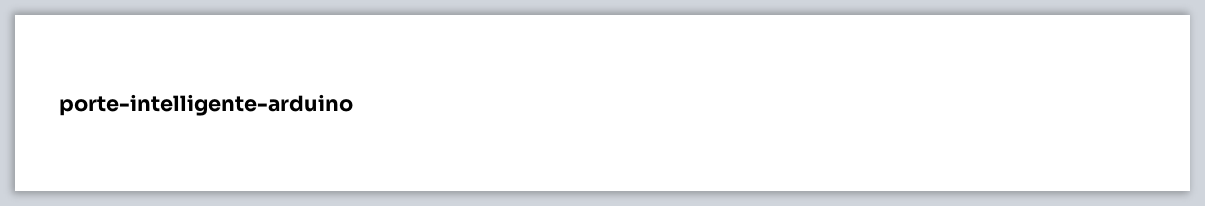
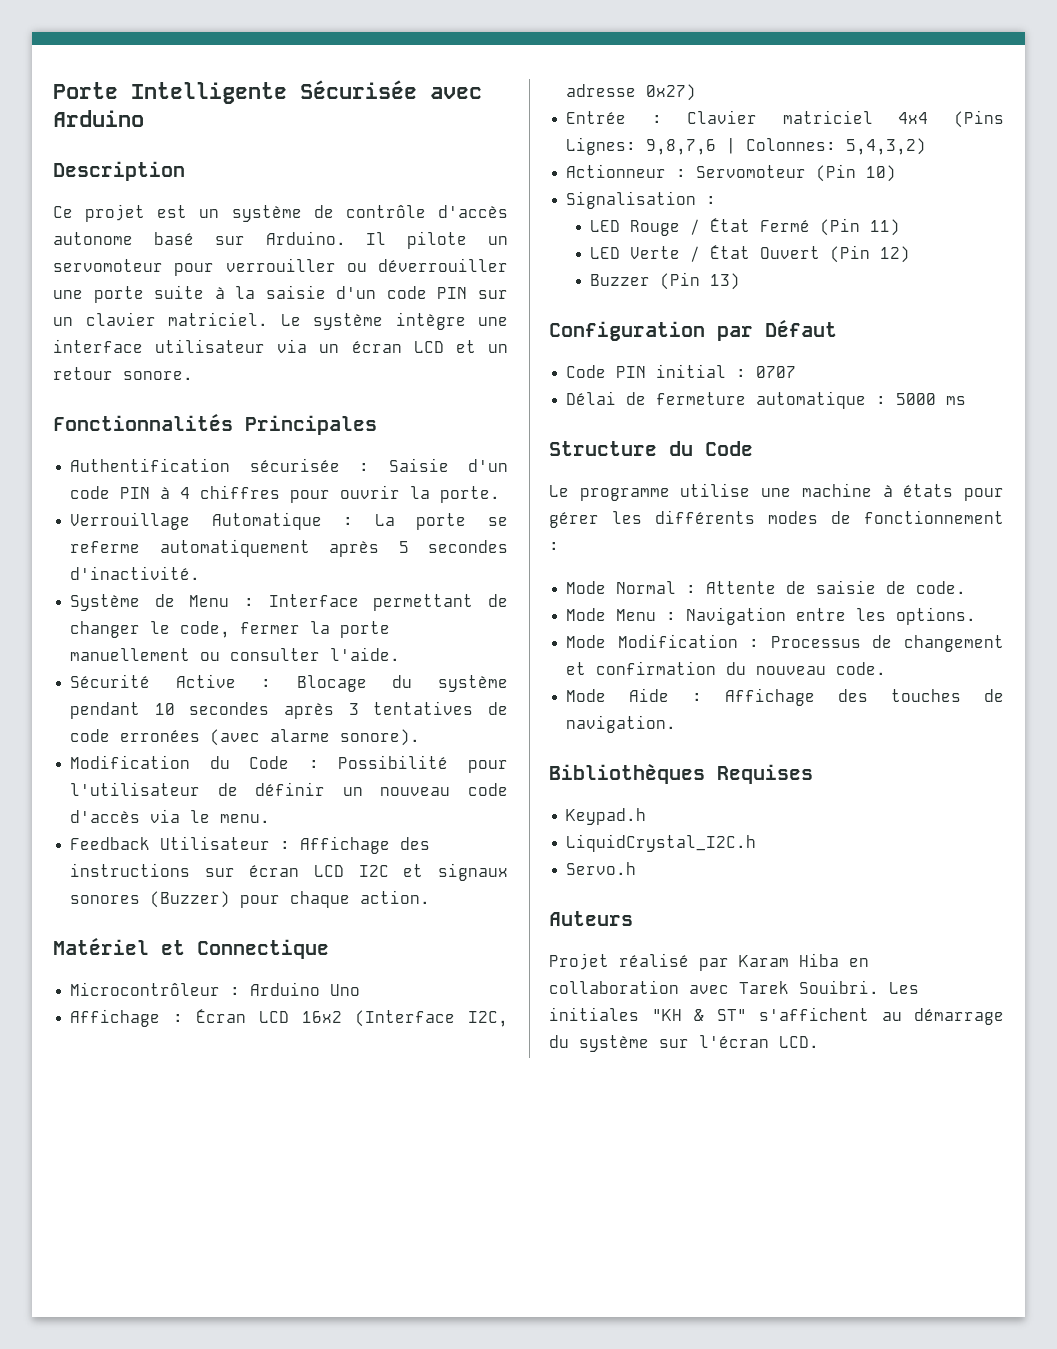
[59,94,353,116] porte-intelligente-arduino -> [53,80,482,104] [53,110,144,127] [53,161,185,181] [53,204,509,222] [53,231,508,249] [53,258,508,276] [53,285,508,303] [53,312,508,330] [53,339,509,353] [53,367,193,380] [53,414,377,435] [70,458,509,472] [70,485,501,503] [70,512,508,530] [70,539,509,557] [70,566,201,580] [70,594,508,611] [70,621,391,638] [70,647,401,661] [70,674,508,692] [70,701,508,719] [70,729,421,746] [70,755,508,773] [70,782,508,796] [70,809,271,823] [70,836,431,854] [70,863,508,881] [70,890,431,908] [53,938,329,959] [70,982,361,996] [70,1009,508,1027] [566,84,697,101] [566,110,1004,128] [566,137,927,155] [566,164,897,182] [566,191,717,209] [589,218,900,236] [589,245,910,263] [589,272,740,290] [549,320,837,341] [566,364,797,378] [566,391,967,409] [549,441,753,456] [549,483,1004,501] [549,510,1004,528] [549,542,559,551] [566,580,967,594] [566,607,977,625] [566,634,1004,652] [566,661,887,675] [566,688,1004,706] [566,715,677,733] [549,764,813,784] [566,808,647,825] [566,834,757,852] [566,862,637,875] [549,911,633,926] [549,953,869,971] [549,980,919,994] [549,1007,1004,1025] [549,1035,819,1052] Porte Intelligente Sécurisée avec Arduino // Description // Ce projet est un système de contrôle d'accès autonome basé sur Arduino. Il pilote un servomoteur pour verrouiller ou déverrouiller une porte suite à la saisie d'un code PIN sur un clavier matriciel. Le système intègre une interface utilisateur via un écran LCD et un retour sonore. // Fonctionnalités Principales // Authentification sécurisée : Saisie d'un code PIN à 4 chiffres pour ouvrir la porte. // Verrouillage Automatique : La porte se referme automatiquement après 5 secondes d'inactivité. // Système de Menu : Interface permettant de changer le code, fermer la porte manuellement ou consulter l'aide. // Sécurité Active : Blocage du système pendant 10 secondes après 3 tentatives de code erronées (avec alarme sonore). // Modification du Code : Possibilité pour l'utilisateur de définir un nouveau code d'accès via le menu. // Feedback Utilisateur : Affichage des instructions sur écran LCD I2C et signaux sonores (Buzzer) pour chaque action. // Matériel et Connectique // Microcontrôleur : Arduino Uno // Affichage : Écran LCD 16x2 (Interface I2C, adresse 0x27) // Entrée : Clavier matriciel 4x4 (Pins Lignes: 9,8,7,6 | Colonnes: 5,4,3,2) // Actionneur : Servomoteur (Pin 10) // Signalisation : // LED Rouge / État Fermé (Pin 11) // LED Verte / État Ouvert (Pin 12) // Buzzer (Pin 13) // Configuration par Défaut // Code PIN initial : 0707 // Délai de fermeture automatique : 5000 ms // Structure du Code // Le programme utilise une machine à états pour gérer les différents modes de fonctionnement : // Mode Normal : Attente de saisie de code. // Mode Menu : Navigation entre les options. // Mode Modification : Processus de changement et confirmation du nouveau code. // Mode Aide : Affichage des touches de navigation. // Bibliothèques Requises // Keypad.h // LiquidCrystal_I2C.h // Servo.h // Auteurs // Projet réalisé par Karam Hiba en collaboration avec Tarek Souibri. Les initiales "KH & ST" s'affichent au démarrage du système sur l'écran LCD.

